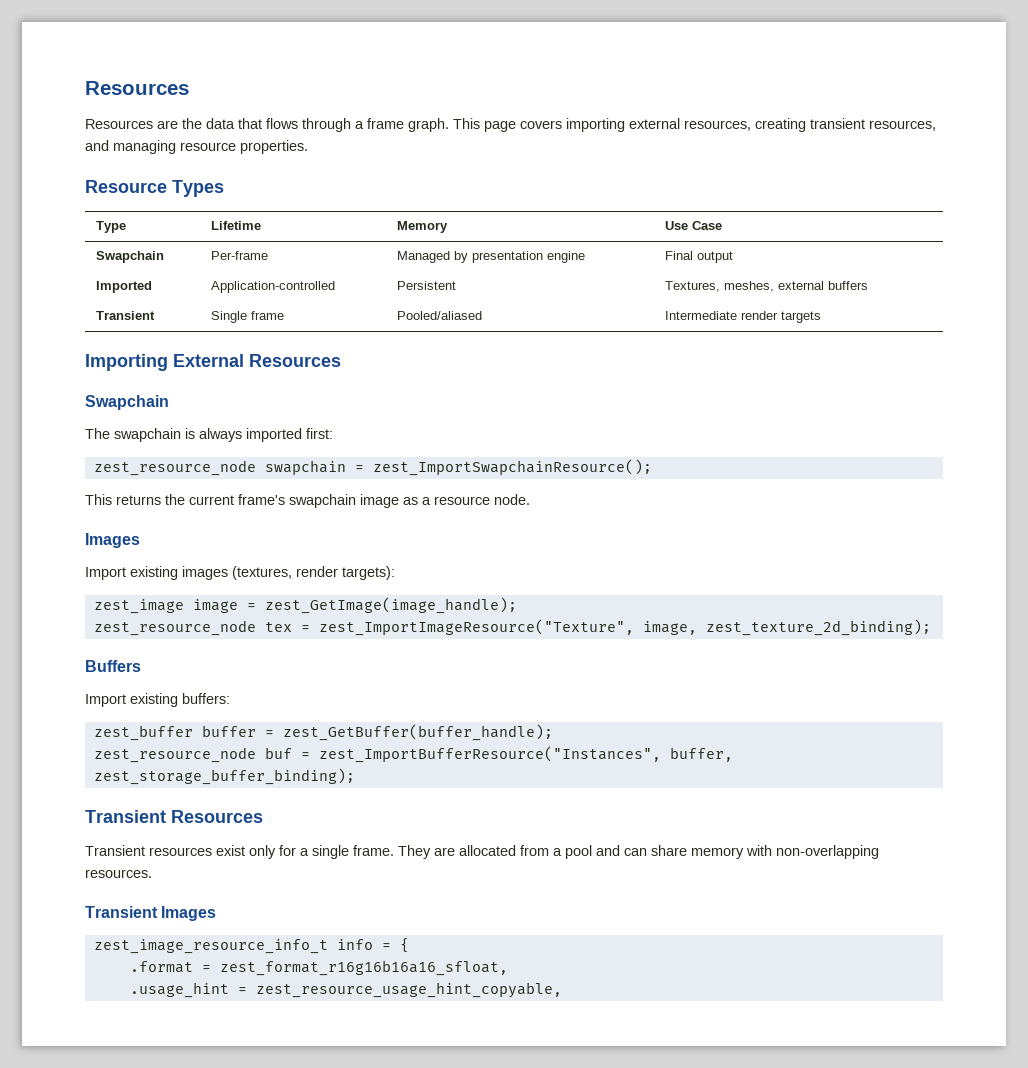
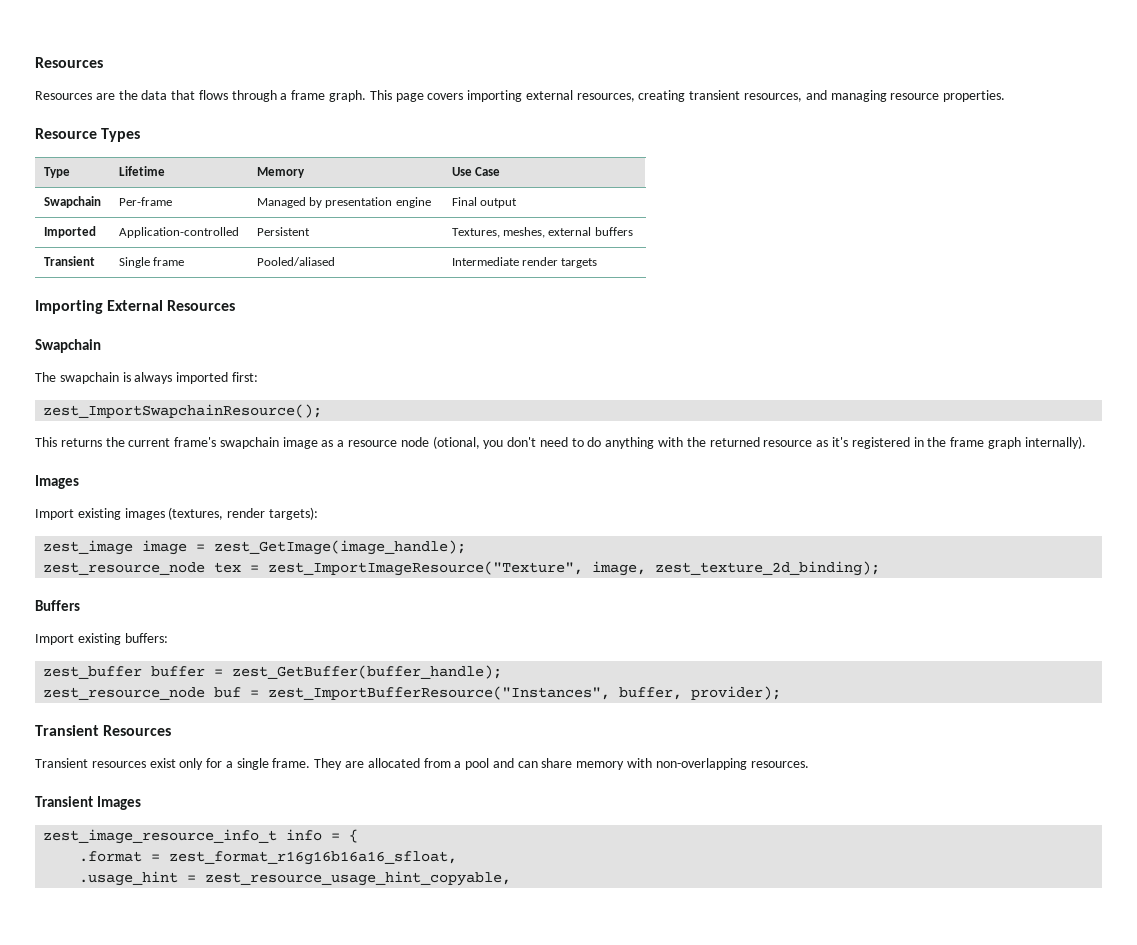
[93,460,364,476] zest_resource_node swapchain = -> (258, 377) none
[494,494,530,505] node. -> [400,436,1086,449] node (otional, you don't need to do anything with the returned resource as it's registered in the frame graph internally).
[93,768,355,785] zest_storage_buffer_binding); -> [691,686,782,700] provider);

